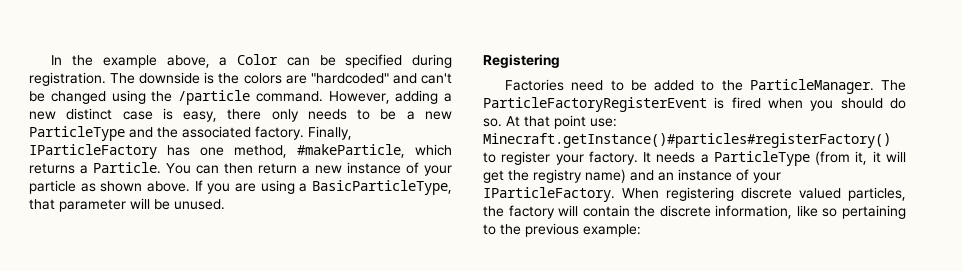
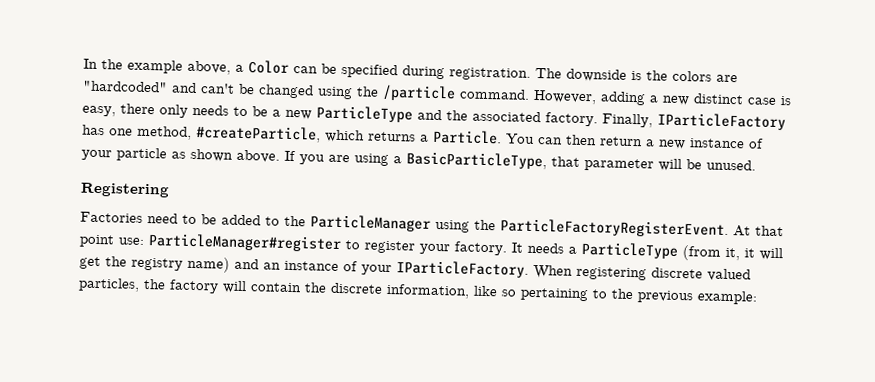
[297,144,405,158] #makeParticle, -> [195,125,321,143] #createParticle,
[749,79,906,94] [483,97,906,112] [483,118,502,127] ParticleManager. The ParticleFactoryRegisterEvent is fired when you should do so. -> [310,214,729,238] ParticleManager using the ParticleFactoryRegisterEvent.
[483,133,891,148] Minecraft.getInstance()#particles#registerFactory() -> [148,233,342,253] ParticleManager#register

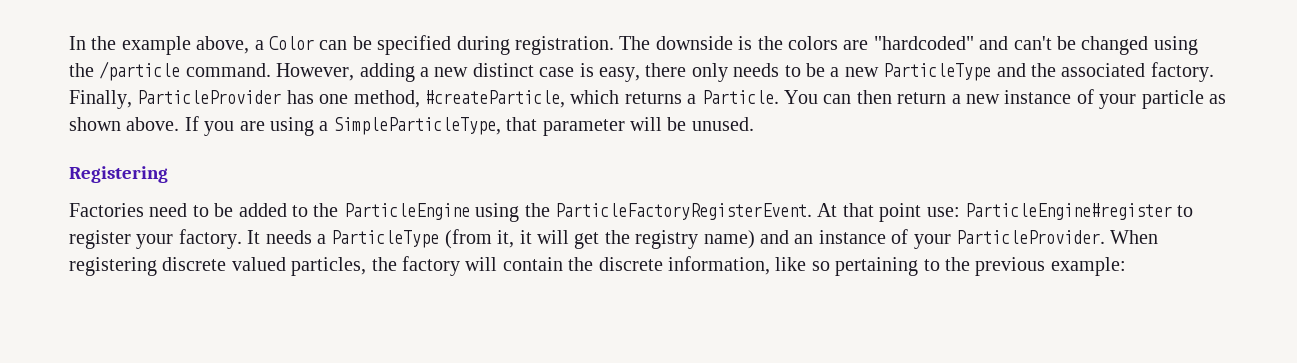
[657,112,786,131] IParticleFactory -> [137,90,282,104] ParticleProvider
[406,151,547,170] BasicParticleType, -> [333,117,501,135] SimpleParticleType,
[310,214,431,232] ParticleManager -> [343,203,470,220] ParticleEngine
[148,233,342,253] ParticleManager#register -> [964,203,1172,220] ParticleEngine#register
[396,260,529,278] IParticleFactory. -> [955,230,1105,244] ParticleProvider.

